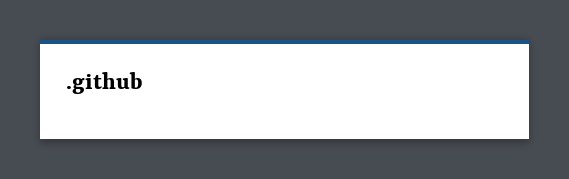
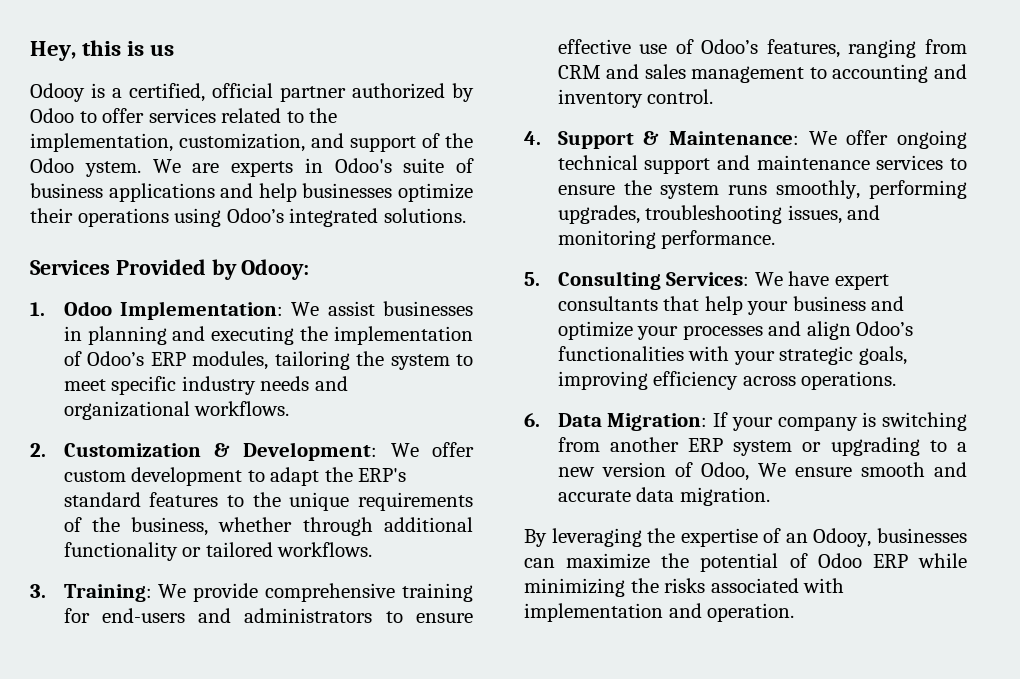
[66,72,143,94] .github -> [30,40,175,61] [30,83,474,102] [30,108,338,123] [30,133,473,152] [30,158,474,177] [30,183,474,202] [30,208,466,227] [30,259,310,280] [30,301,474,320] [63,326,473,345] [63,351,474,370] [63,376,348,395] [63,401,290,420] [30,442,475,461] [63,467,407,486] [63,492,474,511] [63,517,474,536] [63,542,373,561] [30,583,474,602] [63,608,473,623] [557,39,967,58] [557,64,967,83] [557,89,714,108] [524,130,967,149] [557,155,967,174] [557,180,967,199] [557,205,881,224] [557,230,776,249] [524,271,889,290] [557,296,905,315] [557,321,914,340] [557,346,907,365] [557,371,897,390] [524,412,968,431] [557,437,967,456] [557,462,967,481] [557,487,770,506] [524,528,967,547] [524,553,967,572] [524,578,845,597] [524,603,795,622] Hey, this is us // Odooy is a certified, official partner authorized by Odoo to offer services related to the implementation, customization, and support of the Odoo ystem. We are experts in Odoo's suite of business applications and help businesses optimize their operations using Odoo’s integrated solutions. // Services Provided by Odooy: // 1. Odoo Implementation: We assist businesses in planning and executing the implementation of Odoo’s ERP modules, tailoring the system to meet specific industry needs and organizational workflows. // 2. Customization & Development: We offer custom development to adapt the ERP's standard features to the unique requirements of the business, whether through additional functionality or tailored workflows. // 3. Training: We provide comprehensive training for end-users and administrators to ensure effective use of Odoo’s features, ranging from CRM and sales management to accounting and inventory control. // 4. Support & Maintenance: We offer ongoing technical support and maintenance services to ensure the system runs smoothly, performing upgrades, troubleshooting issues, and monitoring performance. // 5. Consulting Services: We have expert consultants that help your business and optimize your processes and align Odoo’s functionalities with your strategic goals, improving efficiency across operations. // 6. Data Migration: If your company is switching from another ERP system or upgrading to a new version of Odoo, We ensure smooth and accurate data migration. // By leveraging the expertise of an Odooy, businesses can maximize the potential of Odoo ERP while minimizing the risks associated with implementation and operation.

